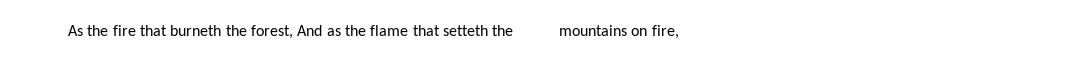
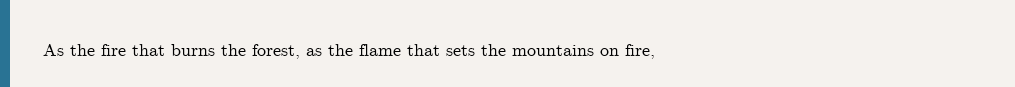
[170,25,222,36] burneth -> [171,44,215,56] burns
[297,25,323,36] And -> (300, 51) none
[442,25,488,36] setteth -> [446,45,475,56] sets

